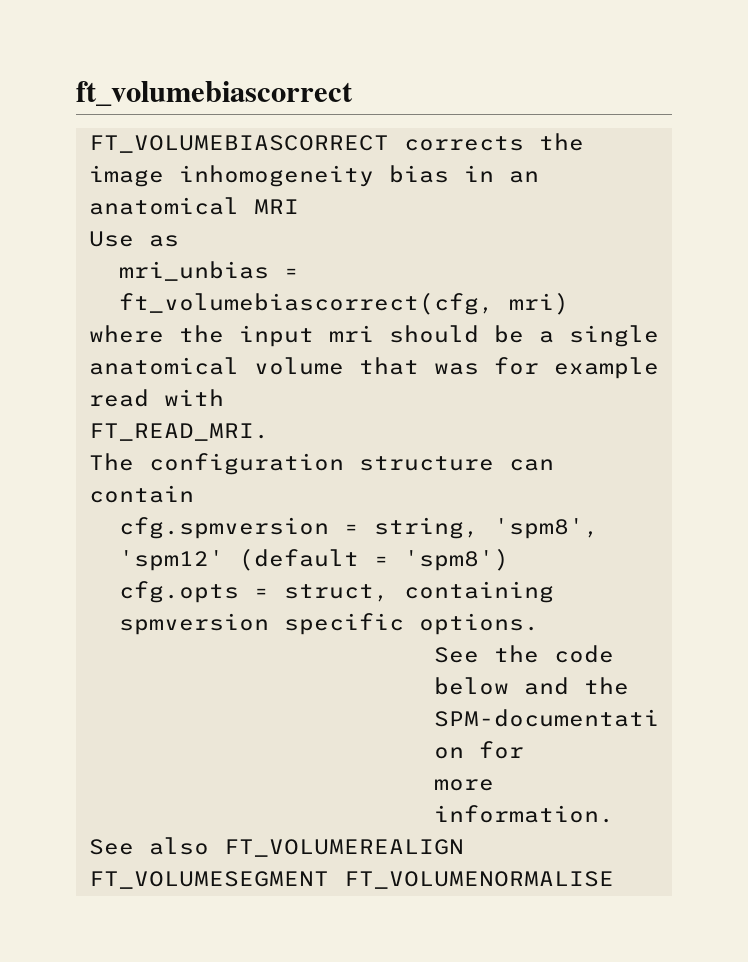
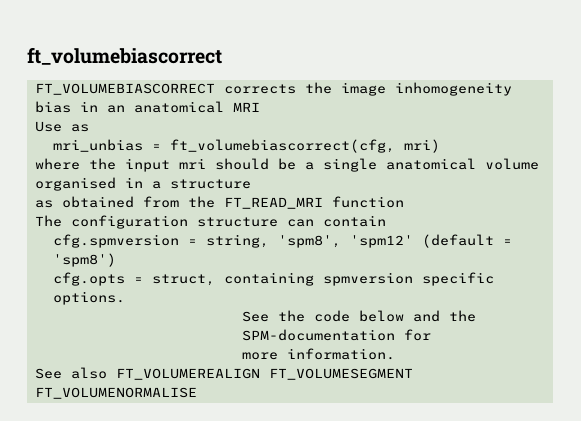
[358,357,659,379] [88,389,224,407] [88,423,269,441] that was for example read with // FT_READ_MRI. -> [34,177,251,191] [34,196,404,209] organised in a structure // as obtained from the FT_READ_MRI function

